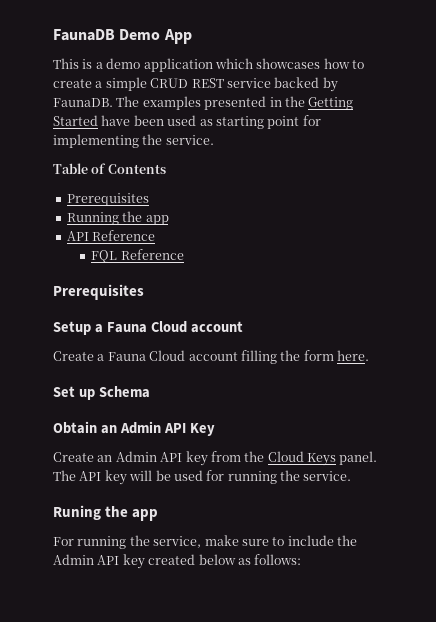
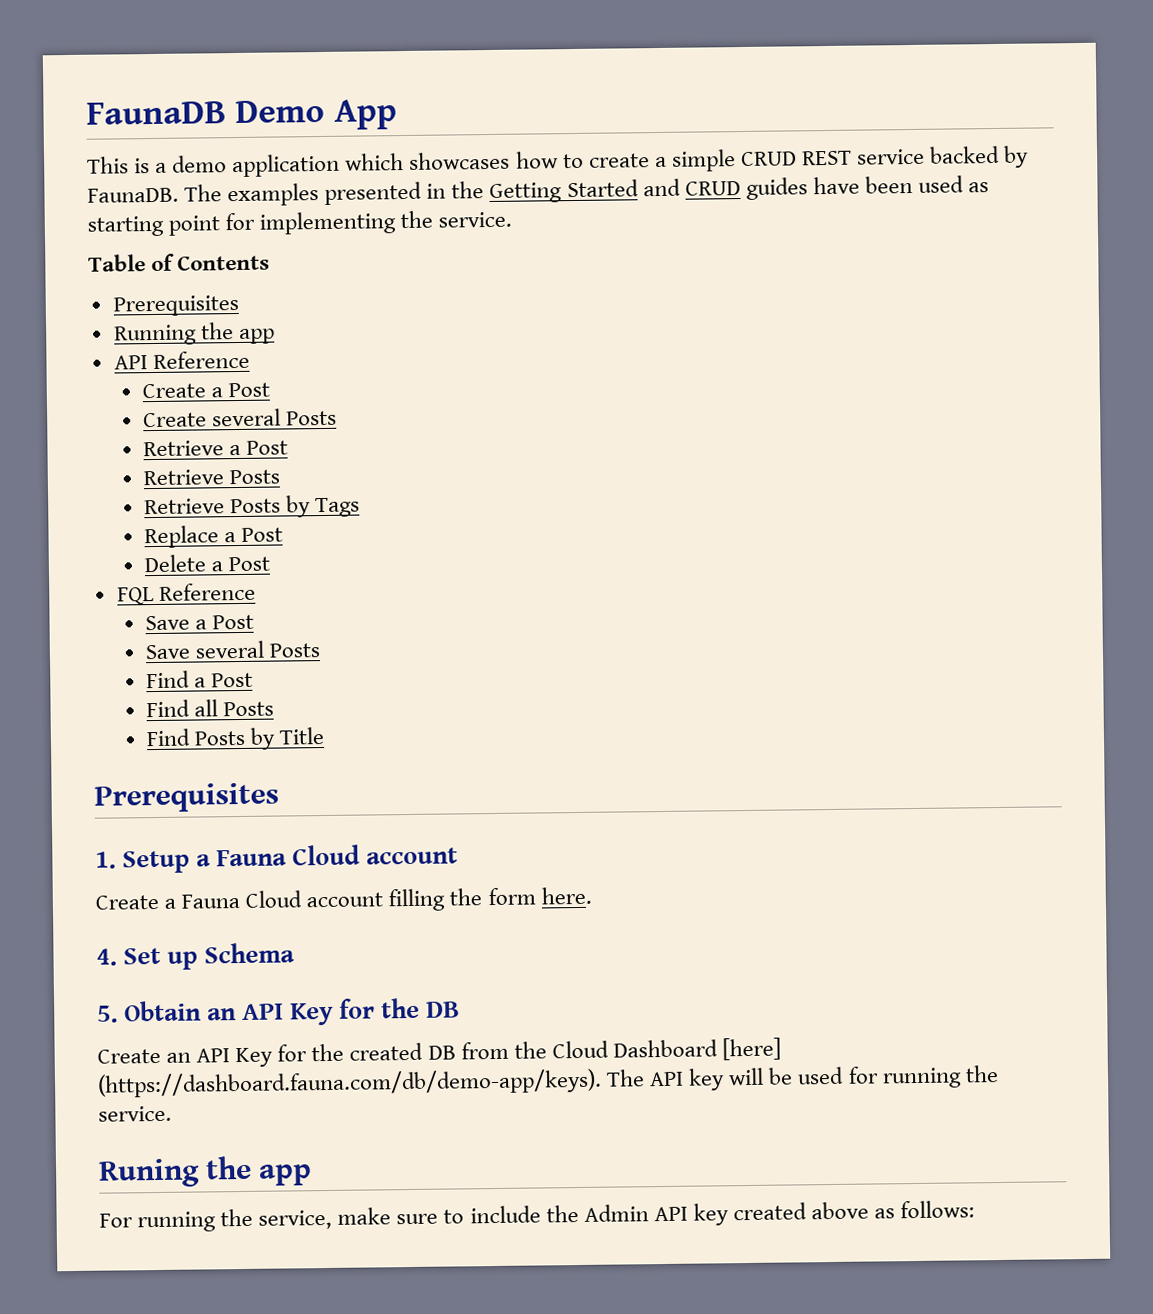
(98, 120) none -> [642,177,808,200] and CRUD guides
[91,249,184,263] [53,284,144,300] FQL Reference // Prerequisites // -> [141,382,270,399] [142,408,337,428] [142,440,288,457] [142,469,280,486] [143,495,361,518] [143,525,283,549] [143,554,270,573] [116,582,256,606] [144,614,254,631] [144,640,320,660] [145,670,253,689] [145,699,274,718] [145,726,326,750] [94,782,279,813] [95,851,116,869] Create a Post // Create several Posts // Retrieve a Post // Retrieve Posts // Retrieve Posts by Tags // Replace a Post // Delete a Post // FQL Reference // Save a Post // Save several Posts // Find a Post // Find all Posts // Find Posts by Title // Prerequisites // 1.
(369, 355) none -> [96,948,117,966] 4.
(150, 392) none -> [97,1005,118,1023] 5.
[119,421,215,436] Admin API Key -> [242,997,461,1026] API Key for the DB
[115,451,378,466] Admin API key from the Cloud Keys panel. -> [196,1037,781,1068] [97,1068,602,1098] API Key for the created DB from the Cloud Dashboard [here] (https://dashboard.fauna.com/db/demo-app/keys).
[198,554,236,565] below -> [810,1201,869,1220] above

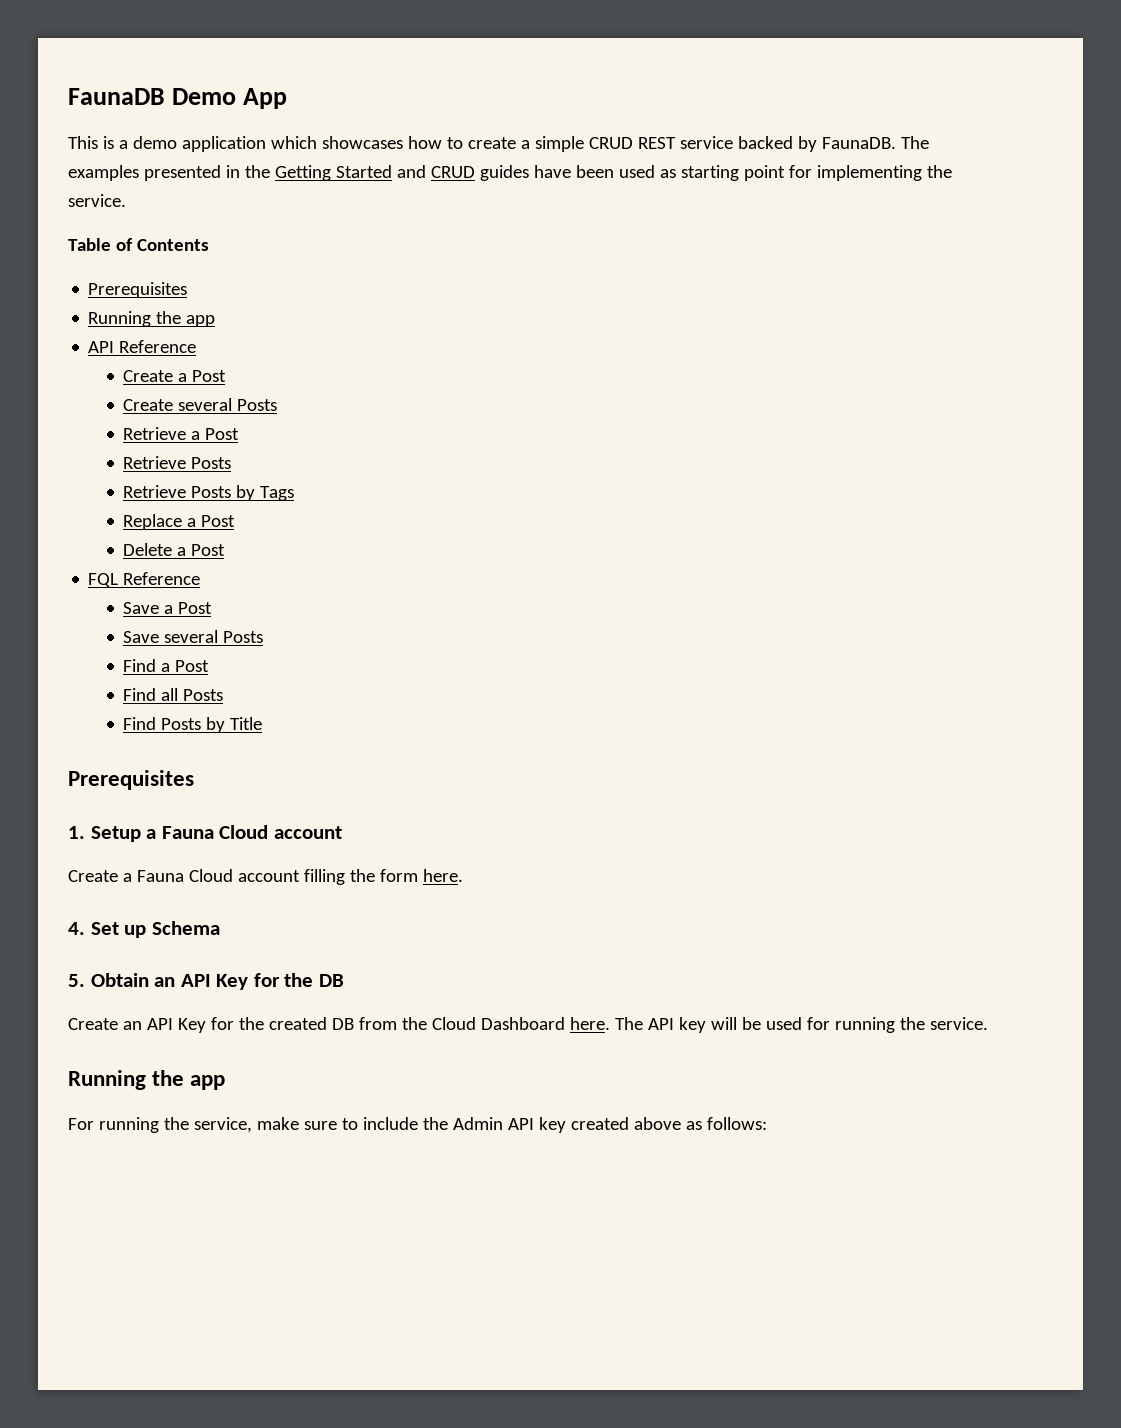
[721,1037,781,1061] [97,1068,602,1098] [here] (https://dashboard.fauna.com/db/demo-app/keys). -> [569,1017,610,1030] here.
[98,1158,200,1188] Runing -> [68,1070,146,1090] Running

